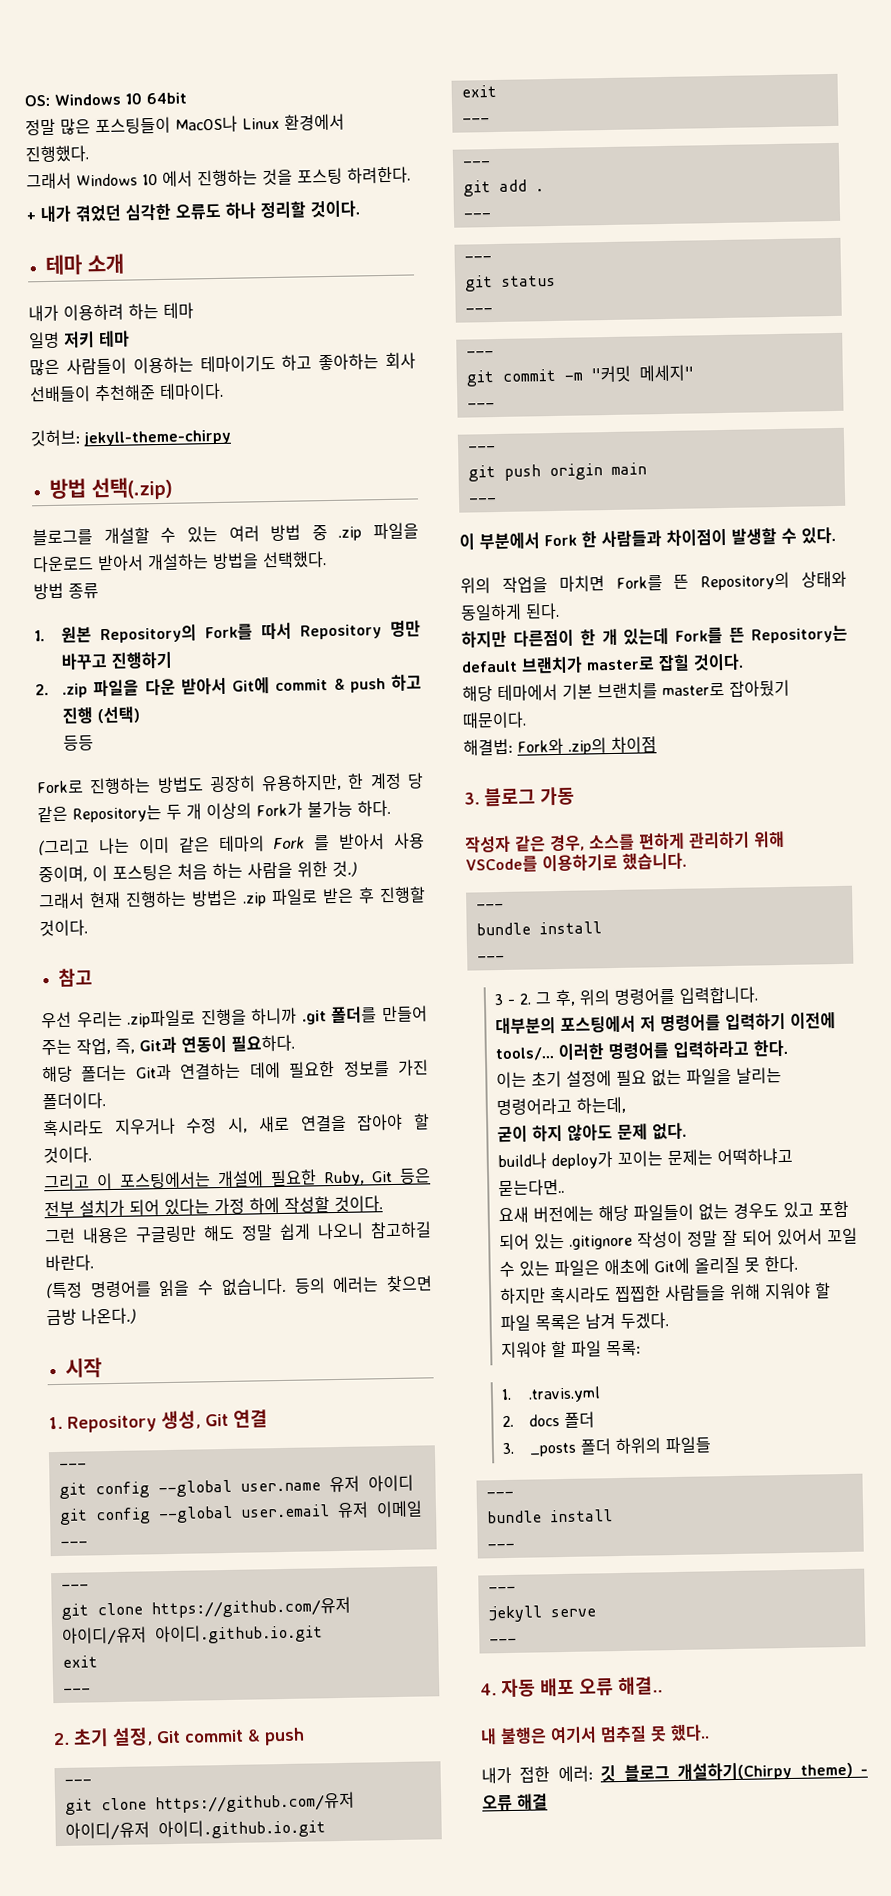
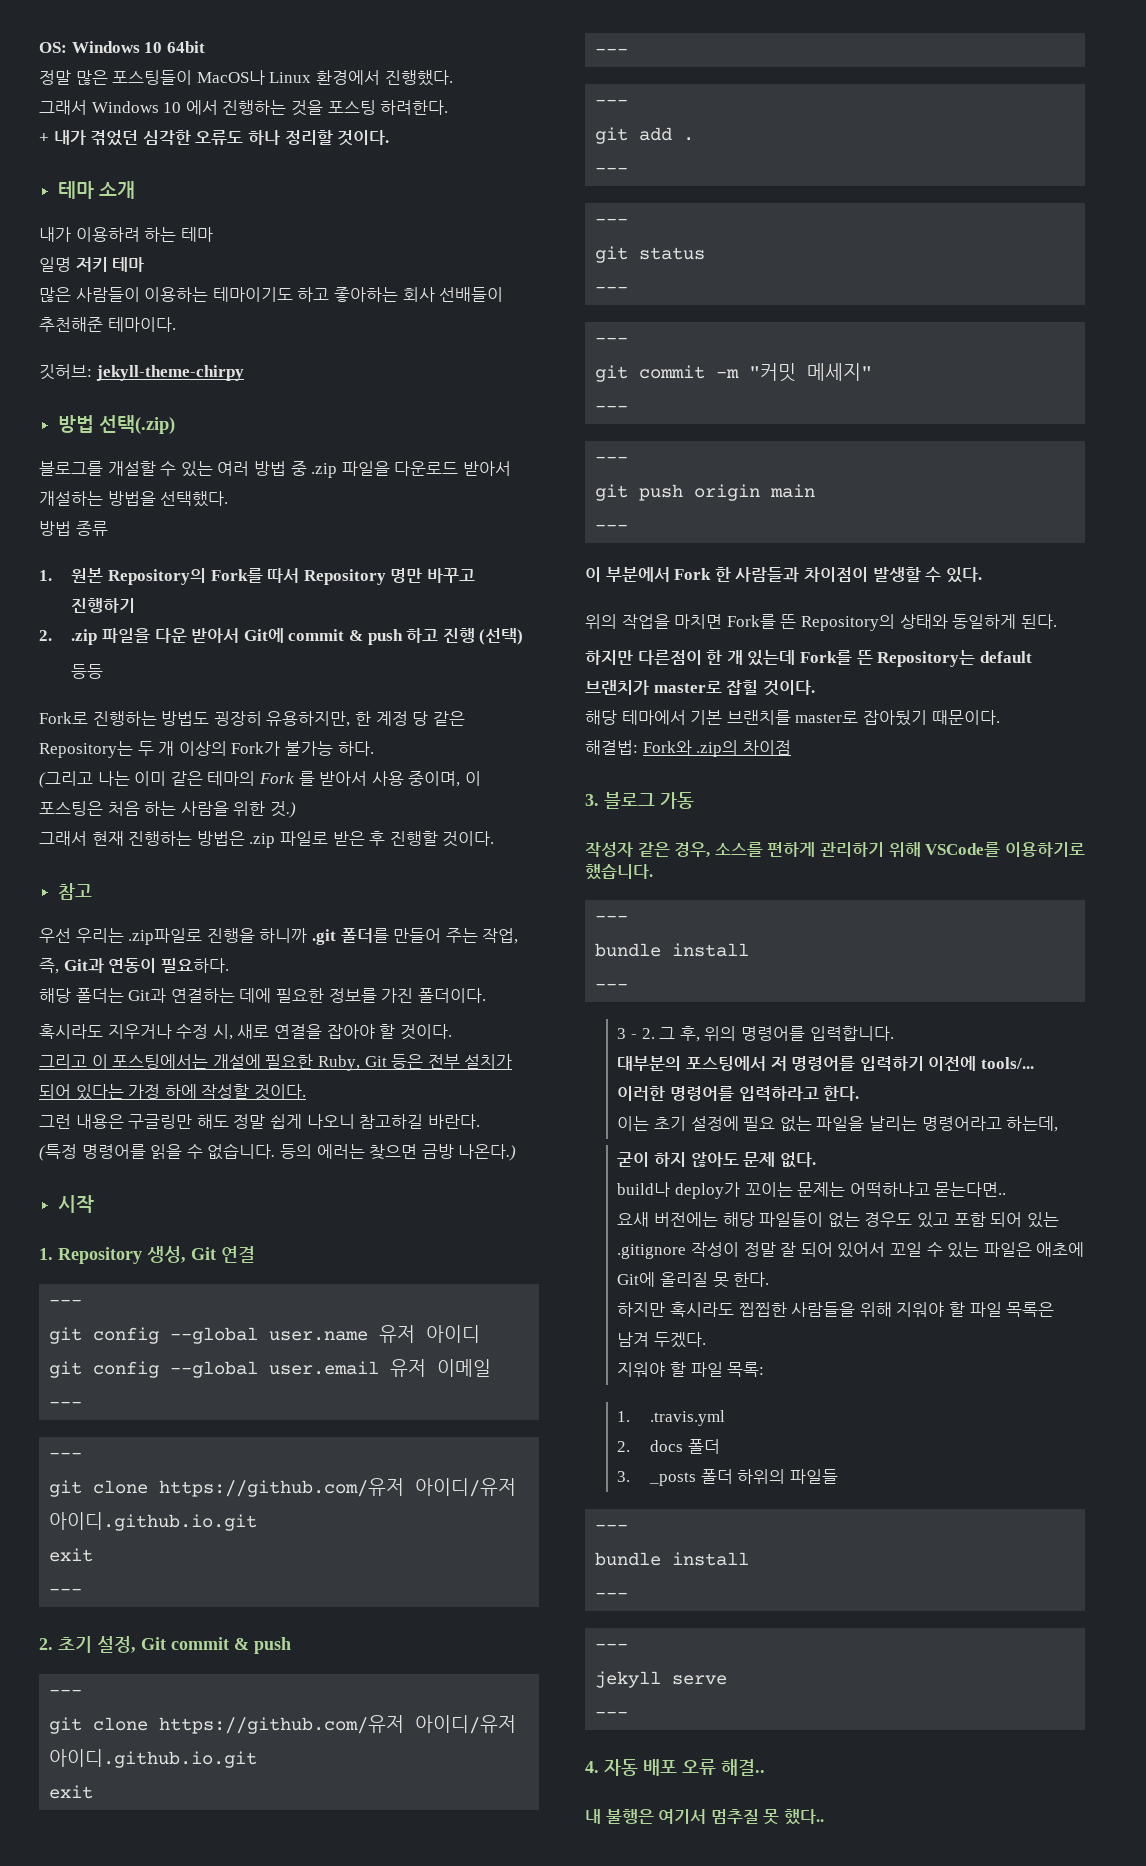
[481,1761,868,1784] [482,1793,548,1811] // 내가 접한 에러: 깃 블로그 개설하기(Chirpy theme) - 오류 해결 -> (824, 1817) none

